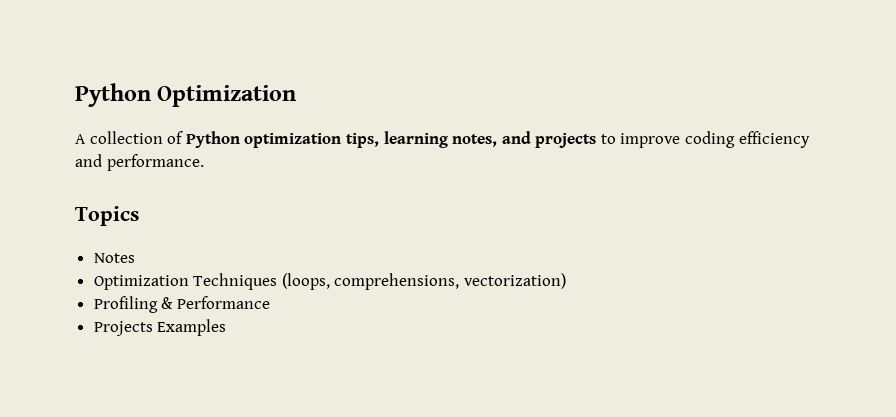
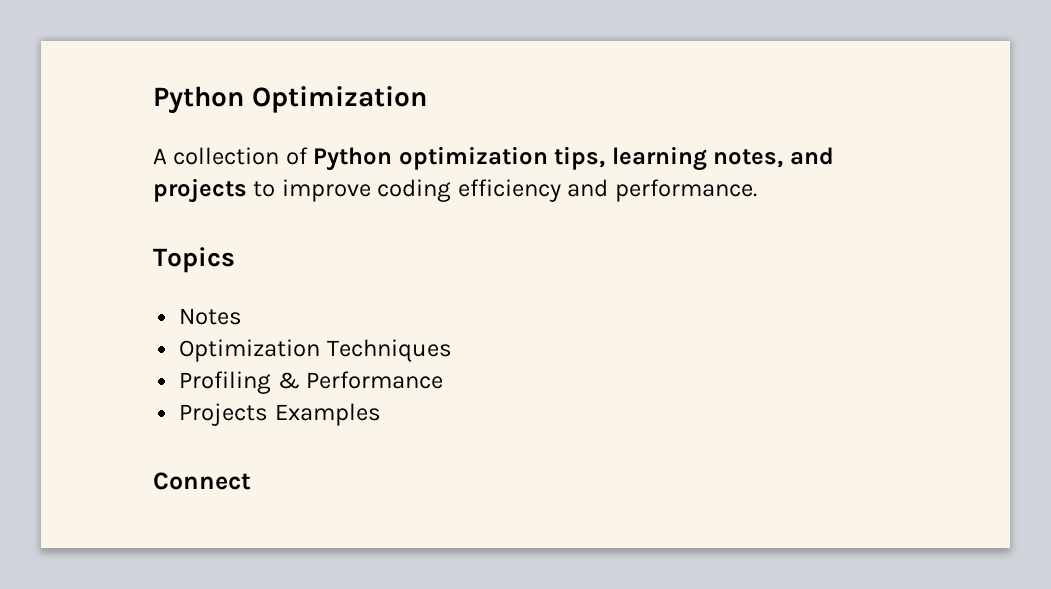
[281,273,567,290] (loops, comprehensions, vectorization) -> (452, 350) none
(227, 327) none -> [153,472,251,490] // Connect

